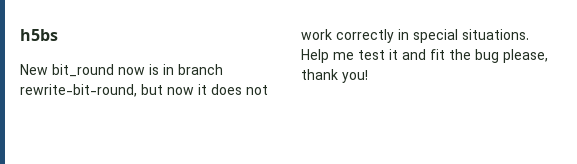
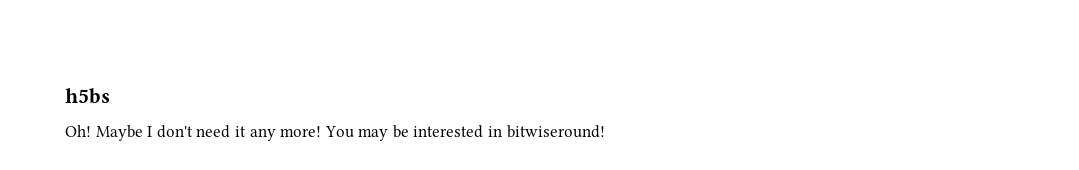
[20,64,223,77] [20,84,268,97] [301,29,529,43] [301,49,548,63] [301,69,368,83] New bit_round now is in branch rewrite-bit-round, but now it does not work correctly in special situations. Help me test it and fit the bug please, thank you! -> [65,125,605,141] Oh! Maybe I don't need it any more! You may be interested in bitwiseround!

